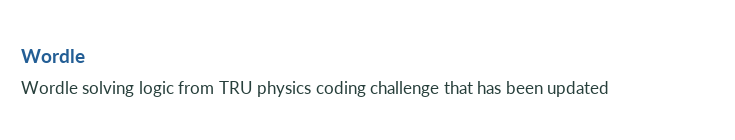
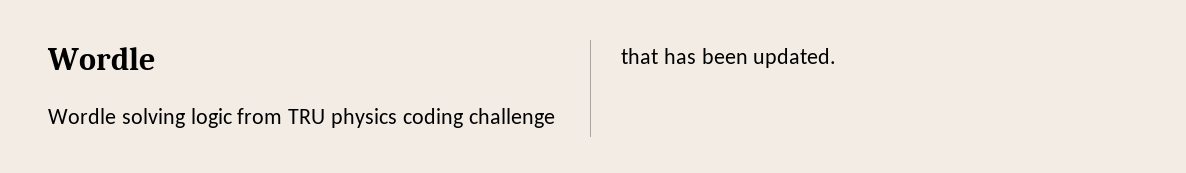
[547,81,610,97] updated -> [753,48,837,68] updated.

